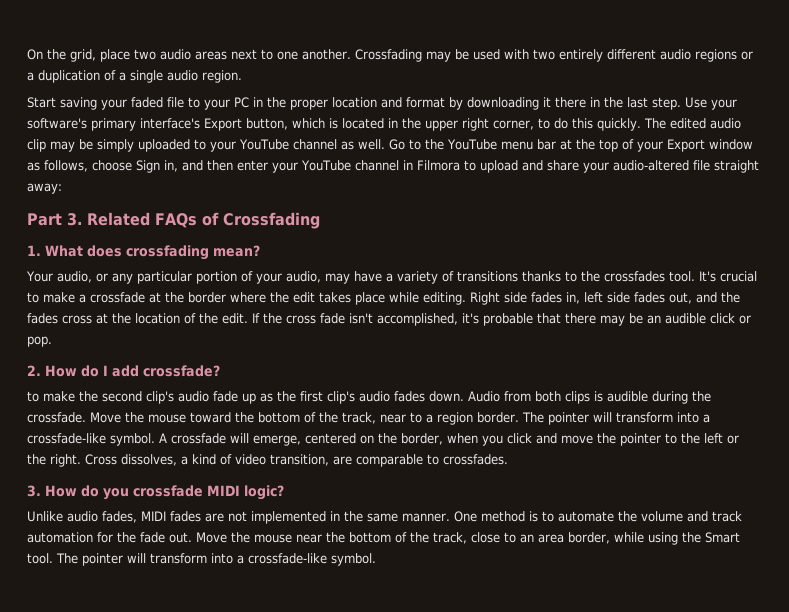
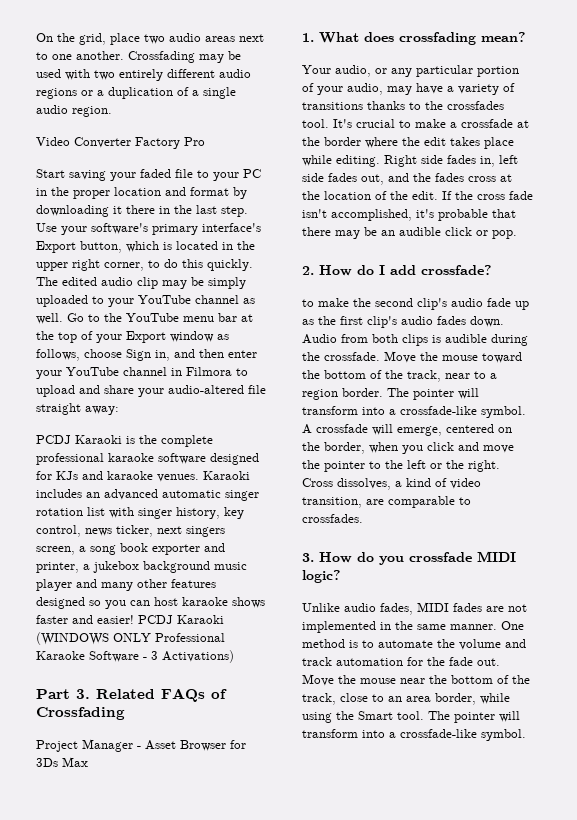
(242, 76) none -> [36,137,205,149] // Video Converter Factory Pro
(62, 188) none -> [36,435,213,447] [36,453,259,465] [36,471,250,482] [36,489,259,501] [36,507,244,519] [36,525,225,537] [36,543,225,555] [36,561,247,573] [36,579,216,591] [36,597,265,609] [36,615,224,624] [36,632,225,645] [36,650,234,663] // PCDJ Karaoki is the complete professional karaoke software designed for KJs and karaoke venues. Karaoki includes an advanced automatic singer rotation list with singer history, key control, news ticker, next singers screen, a song book exporter and printer, a jukebox background music player and many other features designed so you can host karaoke shows faster and easier! PCDJ Karaoki (WINDOWS ONLY Professional Karaoke Software - 3 Activations)
(320, 220) none -> [36,739,246,752] [36,757,88,767] // Project Manager - Asset Browser for 3Ds Max

